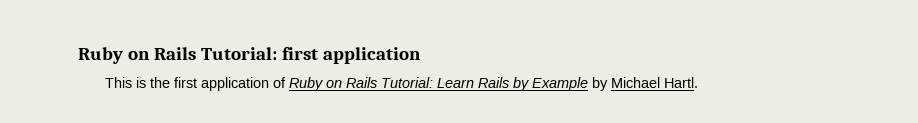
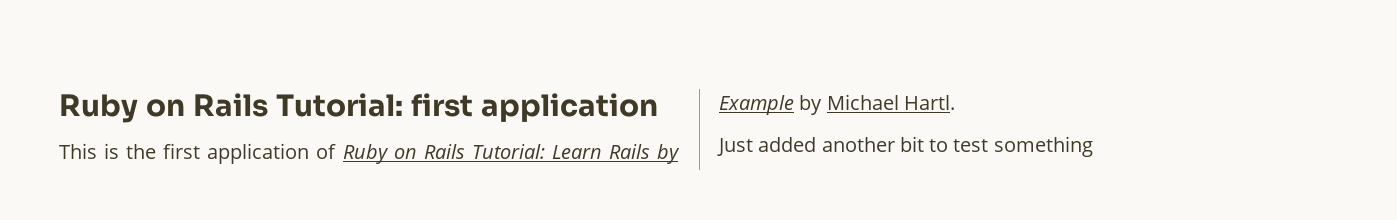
(699, 82) none -> [717,136,1093,157] // Just added another bit to test something

